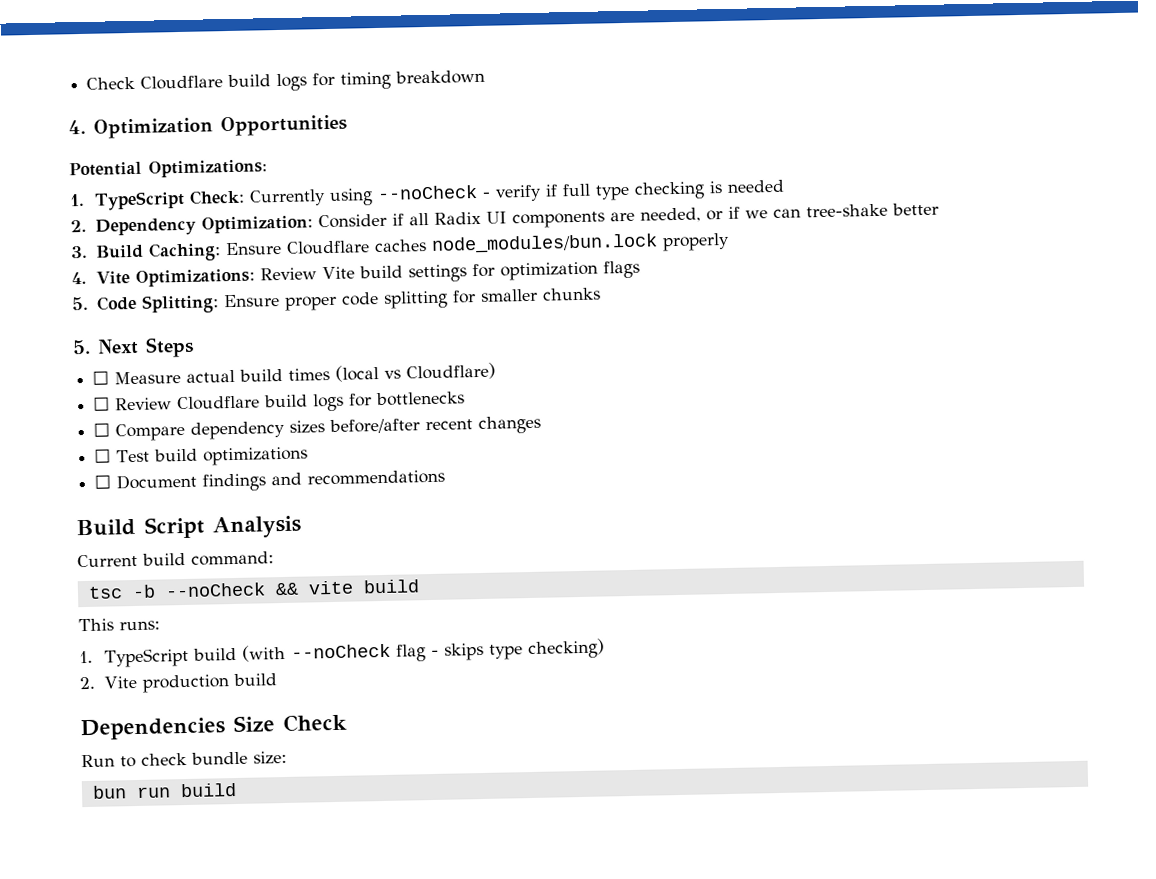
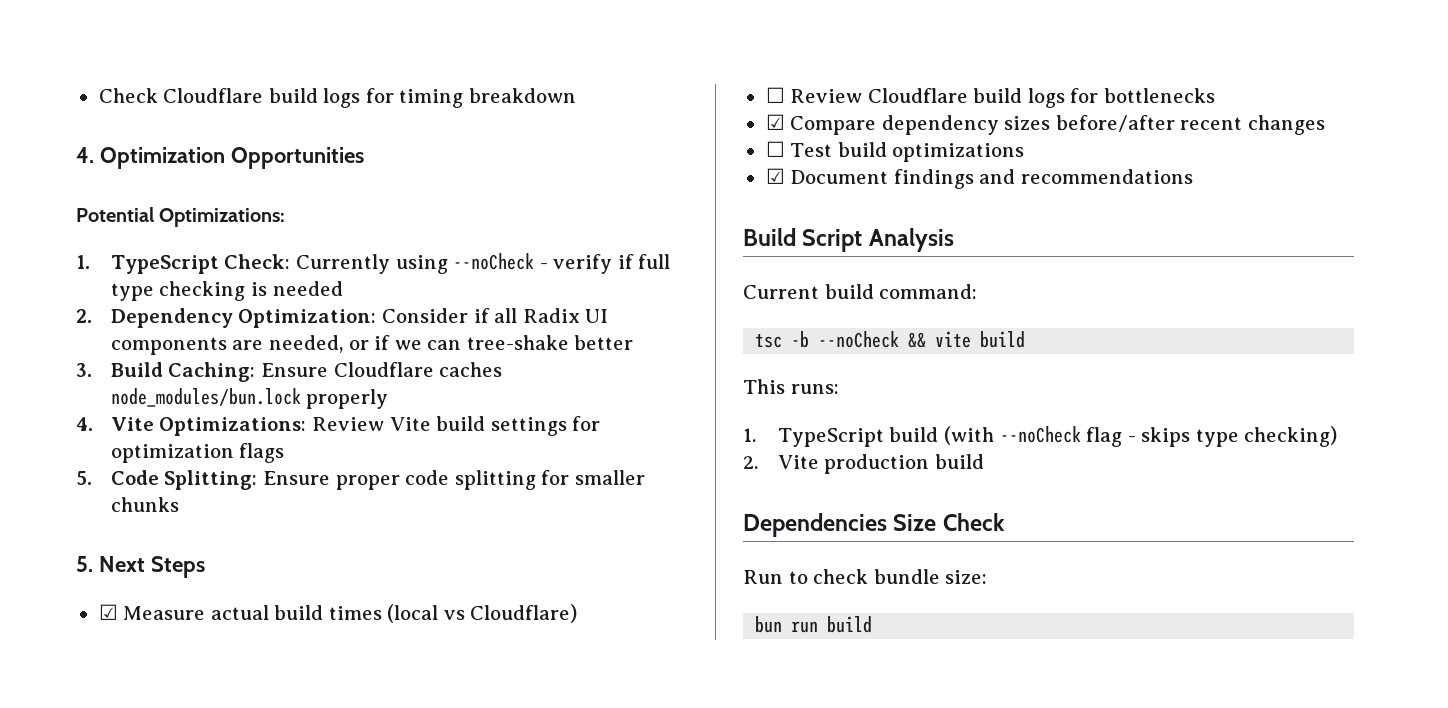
[92,370,110,385] ☐ -> [98,604,118,620] ☑
[93,422,111,437] ☐ -> [765,114,785,130] ☑
[94,474,112,489] ☐ -> [765,168,785,184] ☑

